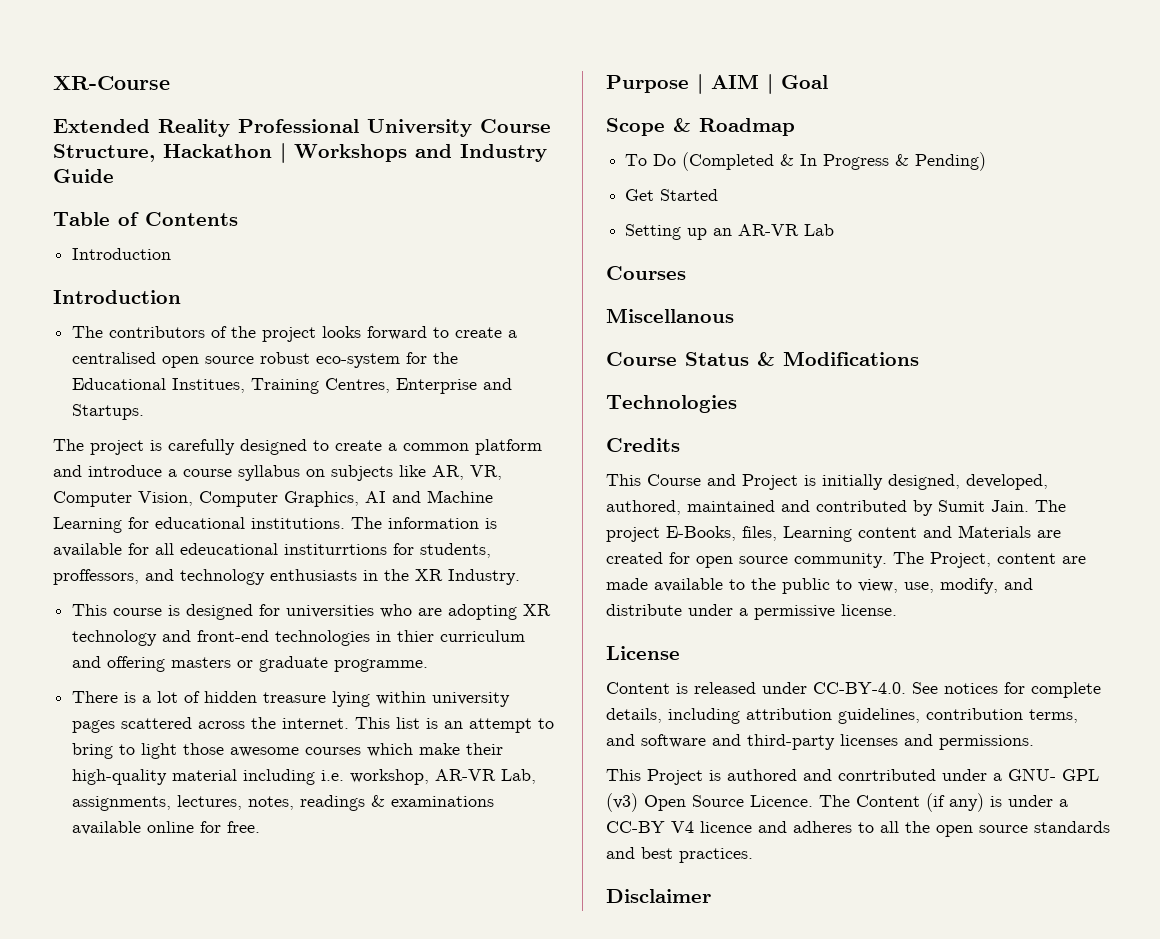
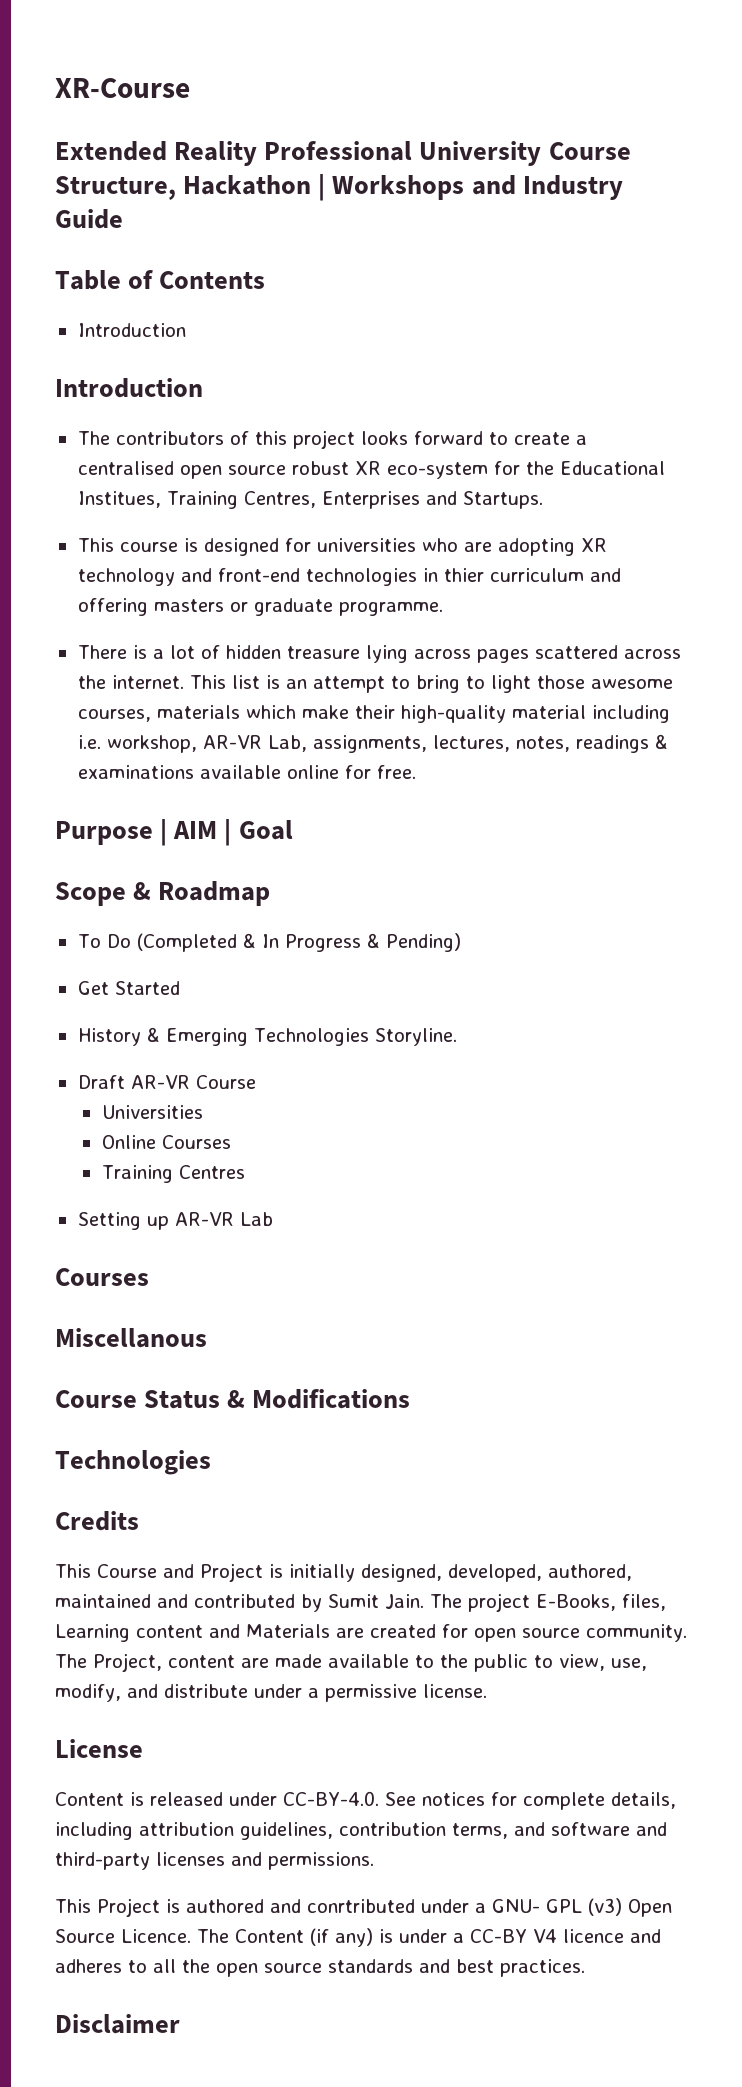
[231,326,257,338] the -> [254,431,287,445] this
(311, 358) none -> [354,461,381,475] XR
[396,378,478,394] Enterprise -> [321,491,420,509] Enterprises
[53,439,542,455] [53,465,502,481] [53,490,493,507] [53,517,497,533] [53,543,491,558] [53,569,520,585] // The project is carefully designed to create a common platform and introduce a course syllabus on subjects like AR, VR, Computer Vision, Computer Graphics, AI and Machine Learning for educational institutions. The information is available for all edeucational institurrtions for students, proffessors, and technology enthusiasts in the XR Industry. -> (543, 500) none
[376,691,511,707] within university -> [413,649,471,659] across
[305,747,362,755] courses -> [77,705,240,722] courses, materials
(719, 195) none -> [77,1027,457,1046] [77,1075,256,1089] [101,1105,203,1119] [101,1135,231,1149] [101,1165,245,1183] // History & Emerging Technologies Storyline. // Draft AR-VR Course // Universities // Online Courses // Training Centres
[713,228,733,236] an -> (169, 1223) none

